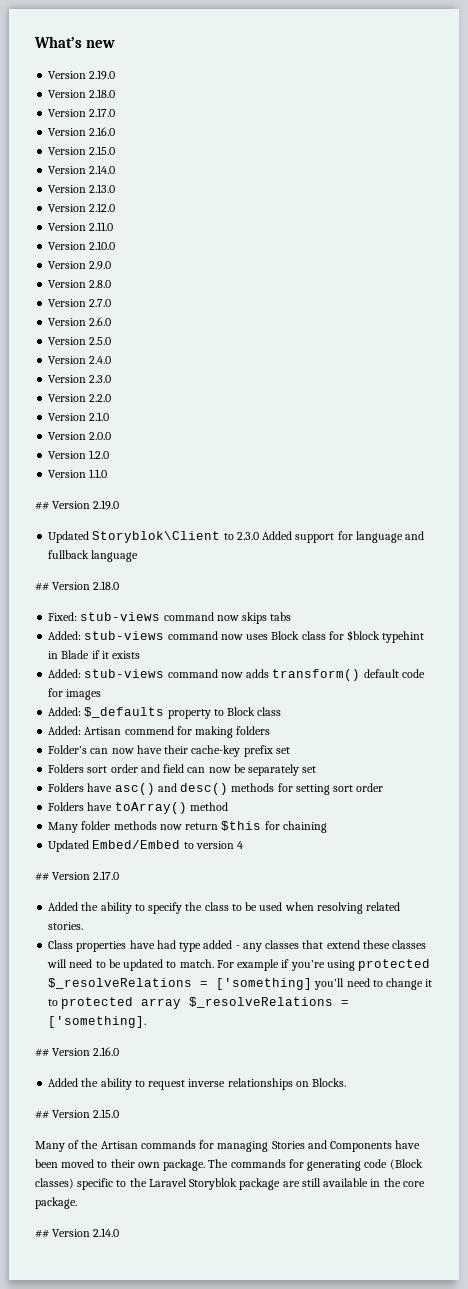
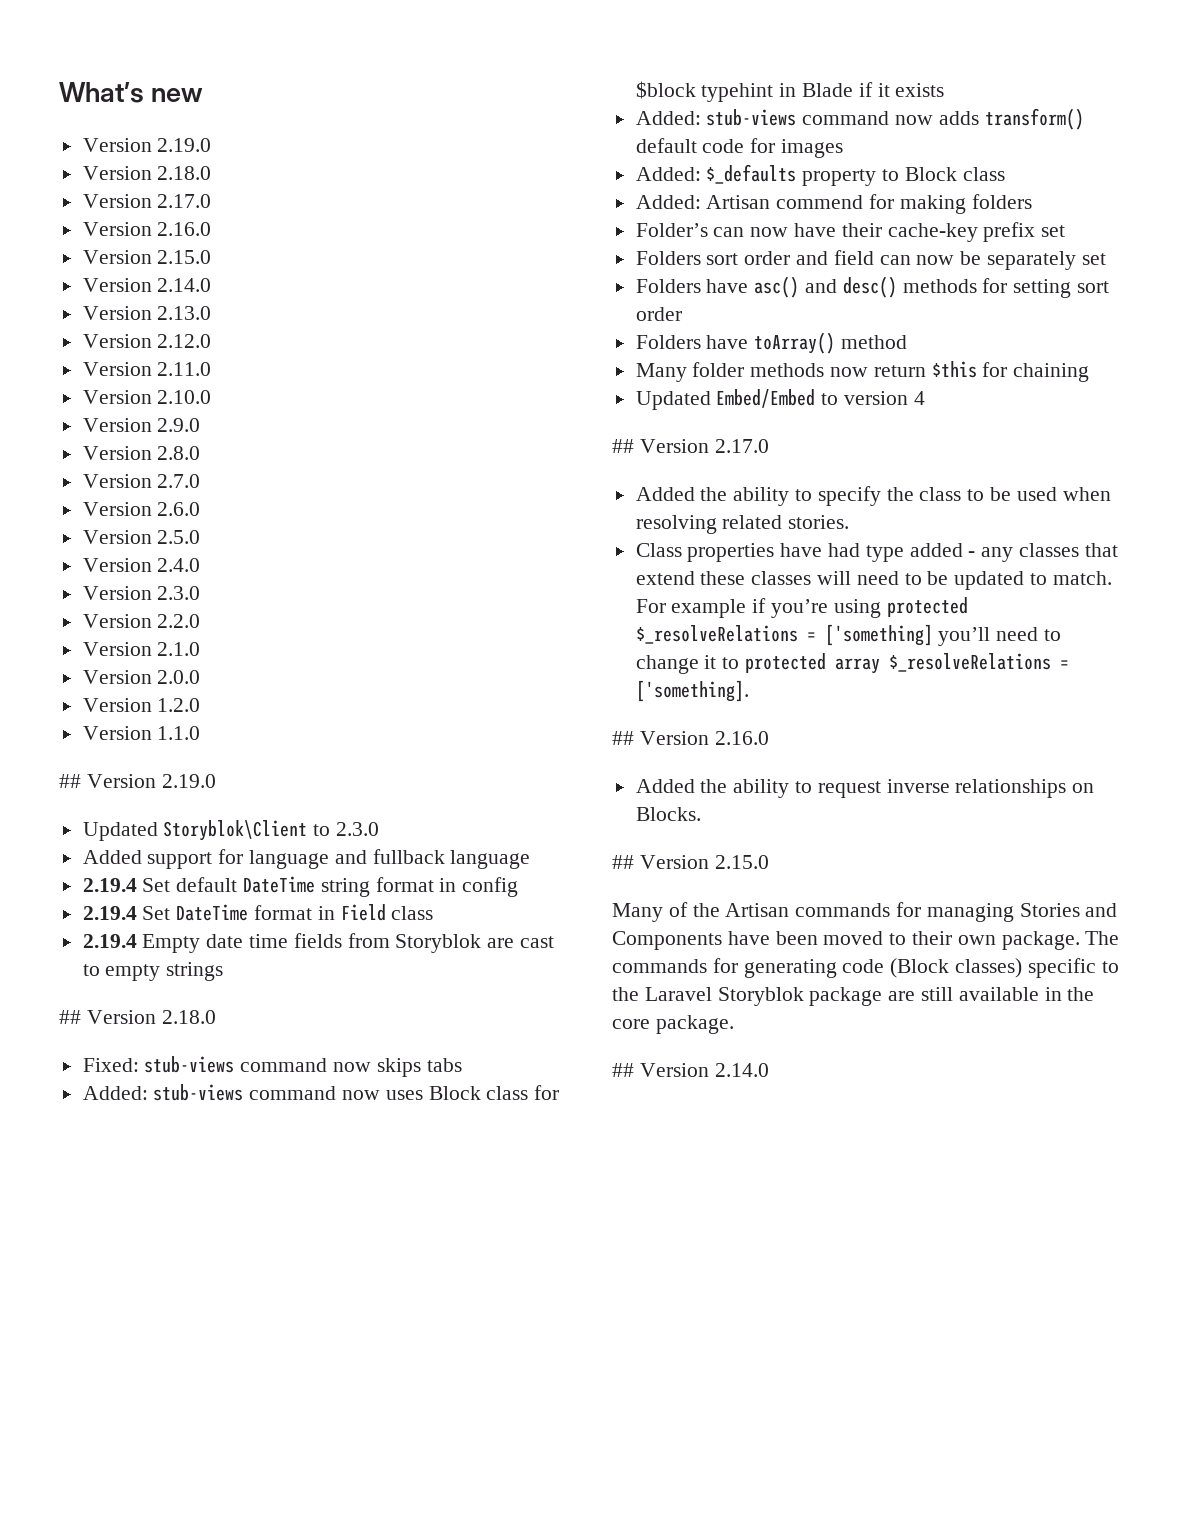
(259, 536) none -> (380, 829) //
(139, 556) none -> [82,876,519,897] [82,904,434,921] [82,933,555,953] [82,962,224,981] // 2.19.4 Set default DateTime string format in config // 2.19.4 Set DateTime format in Field class // 2.19.4 Empty date time fields from Storyblok are cast to empty strings

